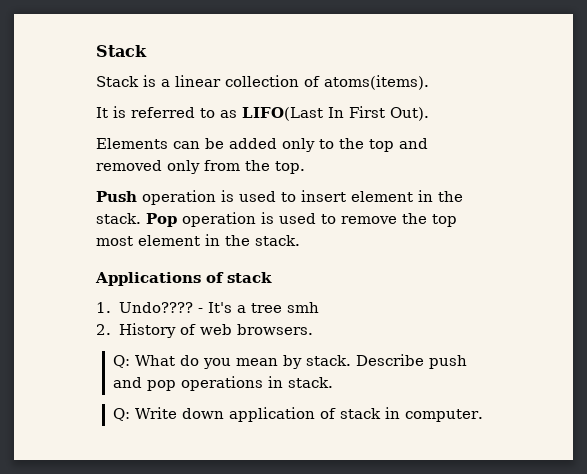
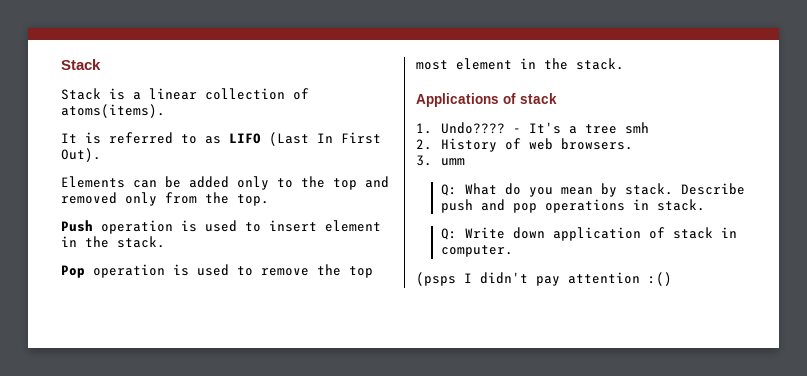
[242,107,323,121] LIFO(Last -> [229,132,309,146] LIFO (Last
(141, 218) none -> (165, 242) //
(313, 329) none -> [416,155,465,166] // 3. umm
(483, 415) none -> [416,272,672,286] // (psps I didn't pay attention :()

